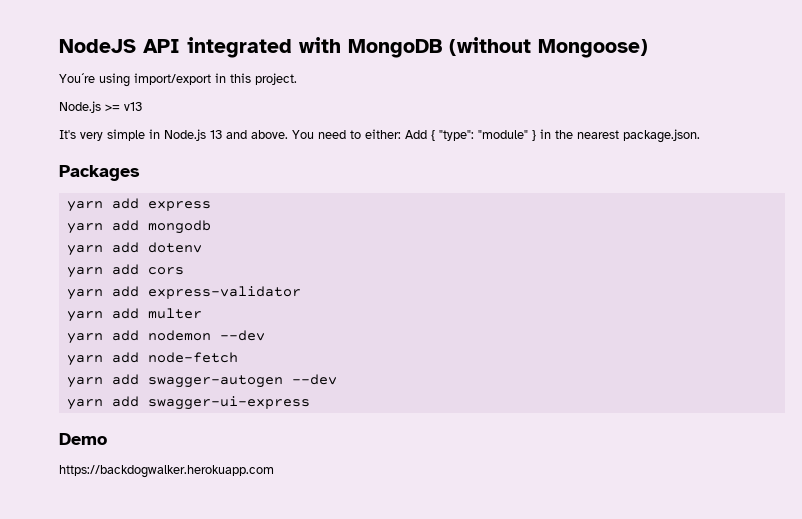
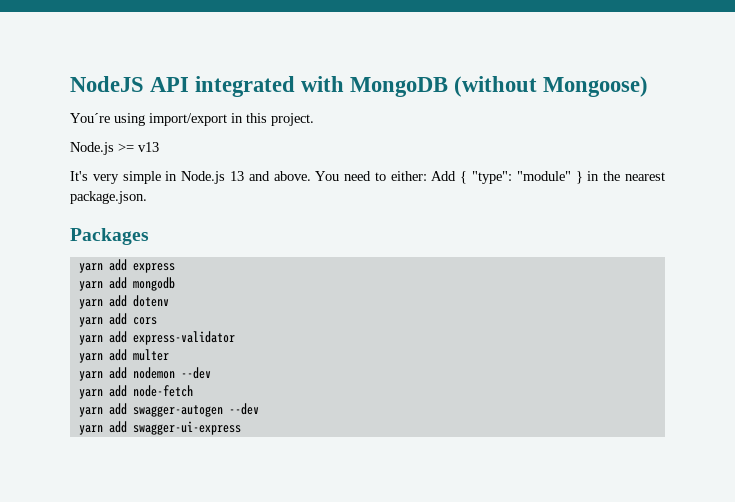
[59,433,107,445] [59,465,274,478] // Demo // https://backdogwalker.herokuapp.com -> (241, 428) none

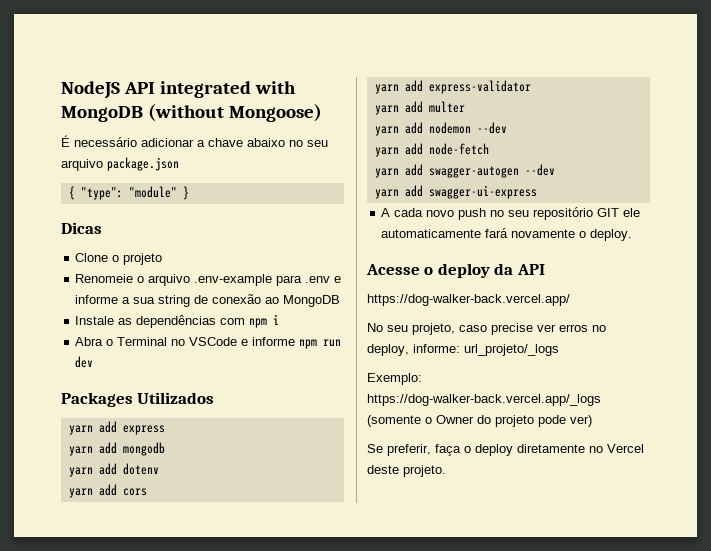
[70,113,314,126] [70,142,159,155] [70,171,665,184] [70,191,147,204] You´re using import/export in this project. // Node.js >= v13 // It's very simple in Node.js 13 and above. You need to either: Add { "type": "module" } in the nearest package.json. -> [61,135,328,147] [61,157,179,171] [68,186,189,200] [61,222,102,234] [75,253,163,265] [75,274,342,286] [75,294,341,307] [75,314,280,328] [75,337,342,349] [75,356,94,368] É necessário adicionar a chave abaixo no seu arquivo package.json // { "type": "module" } // Dicas // Clone o projeto // Renomeie o arquivo .env-example para .env e informe a sua string de conexão ao MongoDB // Instale as dependências com npm i // Abra o Terminal no VSCode e informe npm run dev
(149, 236) none -> [137,392,215,404] Utilizados
(241, 428) none -> [381,207,641,220] [381,228,633,241] [366,263,545,278] [367,294,570,306] [367,323,606,335] [367,344,559,356] [367,373,422,385] [367,394,601,406] [367,415,592,427] [367,444,644,456] [367,465,446,477] // A cada novo push no seu repositório GIT ele automaticamente fará novamente o deploy. // Acesse o deploy da API // https://dog-walker-back.vercel.app/ // No seu projeto, caso precise ver erros no deploy, informe: url_projeto/_logs // Exemplo: https://dog-walker-back.vercel.app/_logs (somente o Owner do projeto pode ver) // Se preferir, faça o deploy diretamente no Vercel deste projeto.

